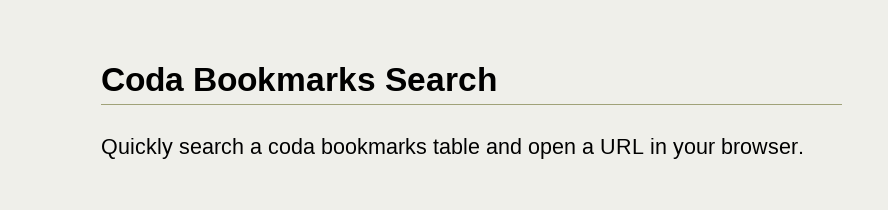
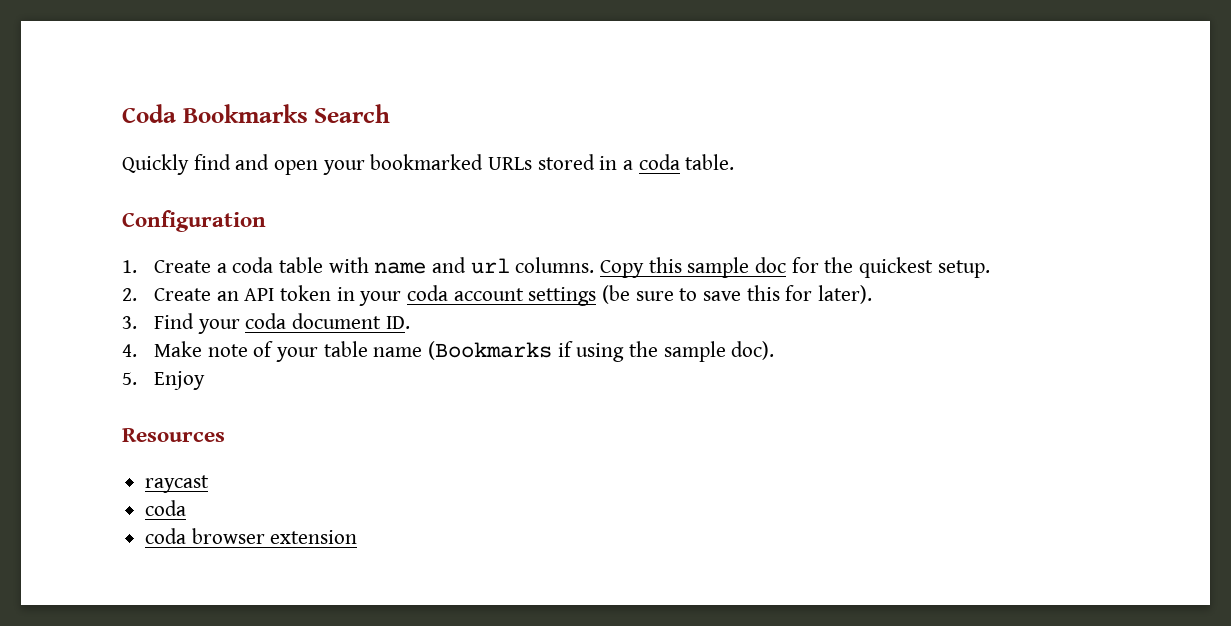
[179,138,804,159] search a coda bookmarks table and open a URL in your browser. -> [193,154,735,175] [122,210,266,232] [122,257,990,278] [122,285,873,306] [122,313,410,334] [122,341,775,362] [122,371,206,390] [122,428,225,442] [145,475,210,493] [145,500,187,516] [145,528,358,544] find and open your bookmarked URLs stored in a coda table. // Configuration // 1. Create a coda table with name and url columns. Copy this sample doc for the quickest setup. // 2. Create an API token in your coda account settings (be sure to save this for later). // 3. Find your coda document ID. // 4. Make note of your table name (Bookmarks if using the sample doc). // 5. Enjoy // Resources // raycast // coda // coda browser extension

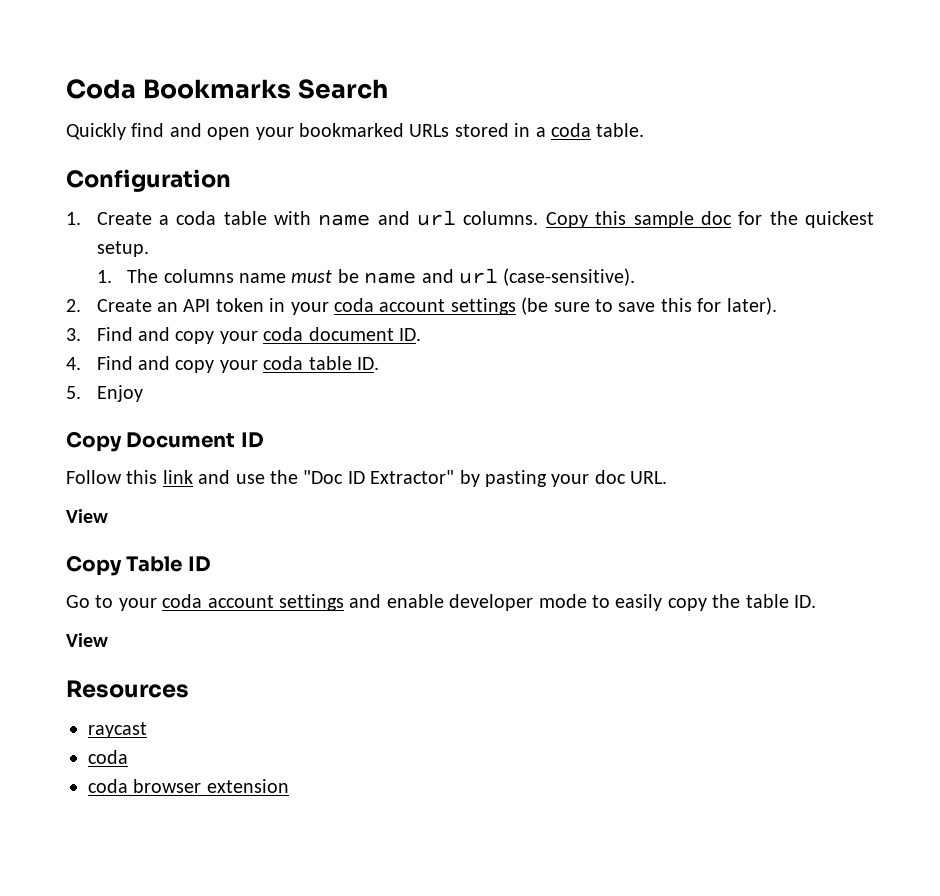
(990, 269) none -> [96,268,636,286] // 1. The columns name must be name and url (case-sensitive).
(195, 321) none -> [137,327,215,344] and copy
[154,341,775,362] [122,371,206,390] Make note of your table name (Bookmarks if using the sample doc). // 5. Enjoy -> [96,356,379,373] [66,385,143,402] [66,431,264,452] [66,470,668,487] [66,509,108,523] [66,555,211,576] [66,594,816,611] [66,633,108,647] Find and copy your coda table ID. // 5. Enjoy // Copy Document ID // Follow this link and use the "Doc ID Extractor" by pasting your doc URL. // View // Copy Table ID // Go to your coda account settings and enable developer mode to easily copy the table ID. // View

